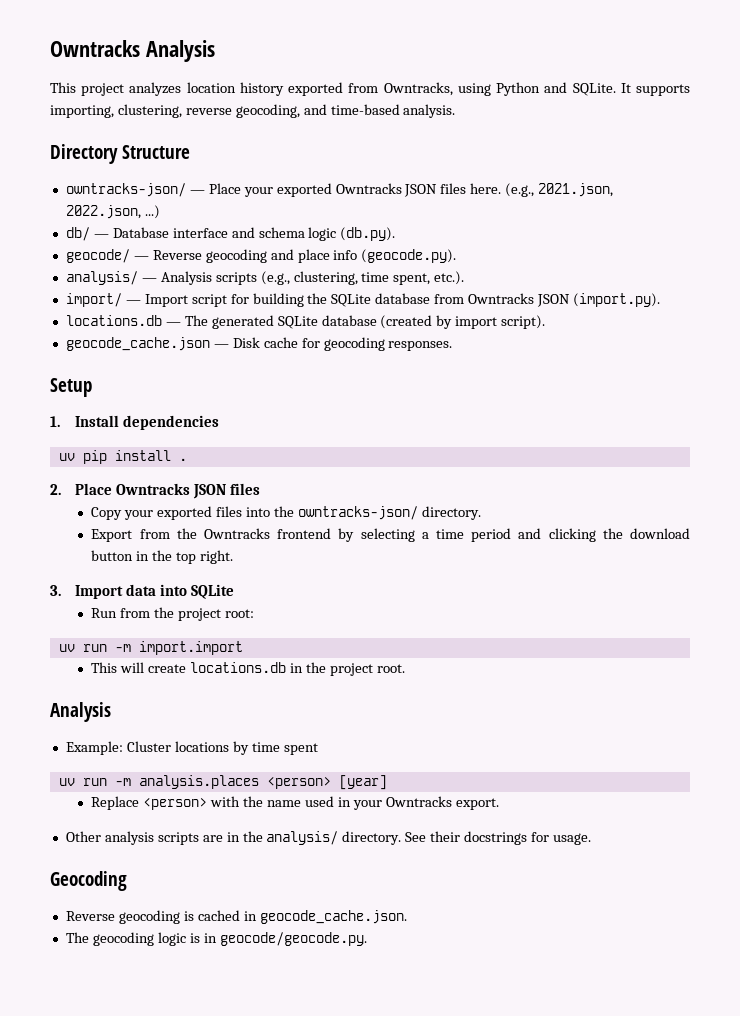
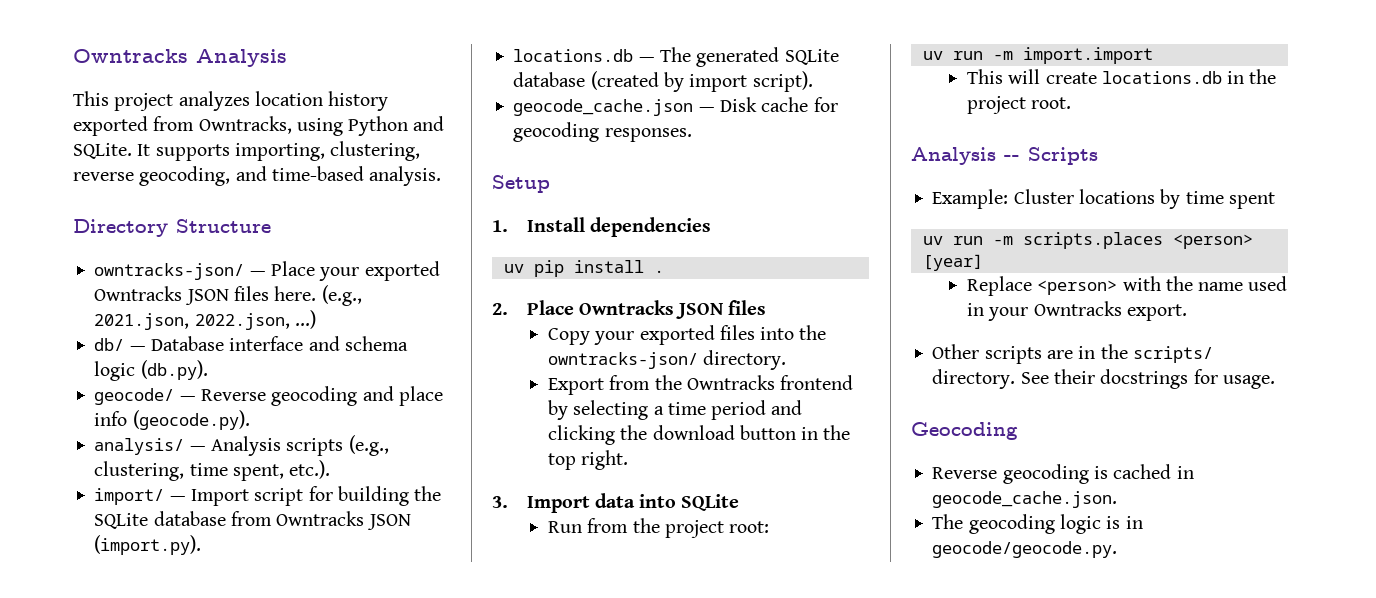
(111, 712) none -> [1004,147,1098,165] -- Scripts
[138,775,259,789] analysis.places -> [1022,232,1163,249] scripts.places
[104,831,154,845] analysis -> (980, 351) none
[266,831,339,845] analysis/ -> [1132,346,1213,363] scripts/

